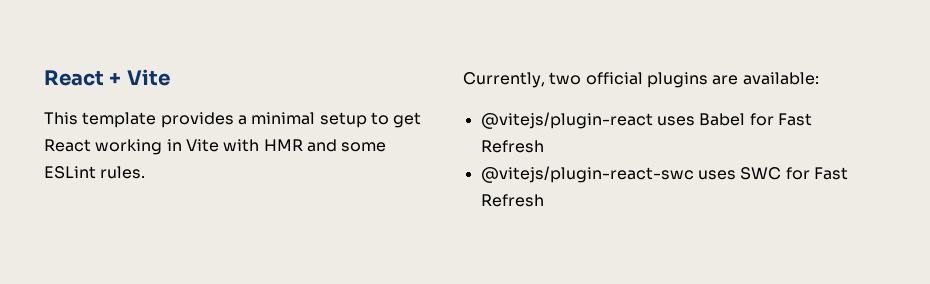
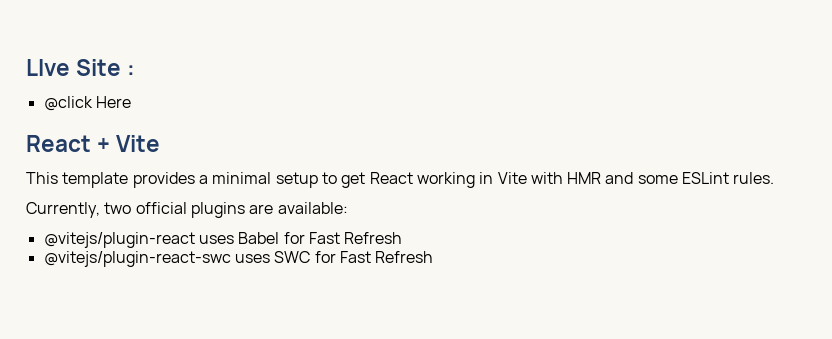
(44, 78) none -> [26,59,136,76] [43,96,131,111] LIve Site : // @click Here //

